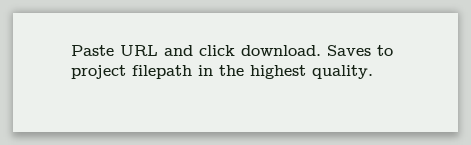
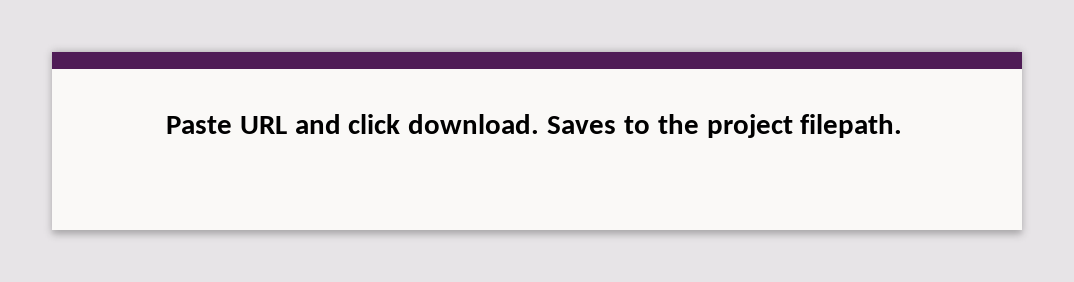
[71,65,373,79] project filepath in the highest quality. -> [657,114,903,138] the project filepath.

